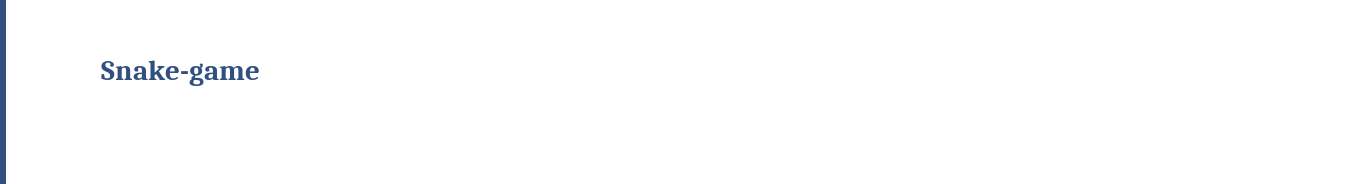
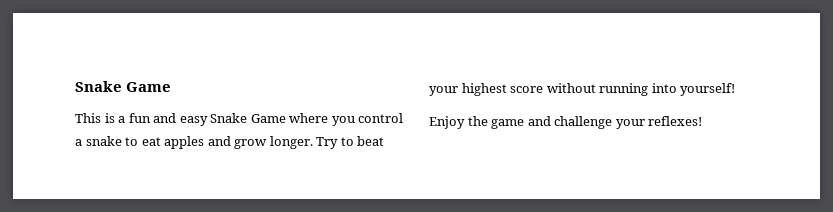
[101,60,260,86] Snake-game -> [75,81,172,92] [75,113,404,126] [75,136,385,149] [429,83,736,96] [429,116,703,129] Snake Game // This is a fun and easy Snake Game where you control a snake to eat apples and grow longer. Try to beat your highest score without running into yourself! // Enjoy the game and challenge your reflexes!

